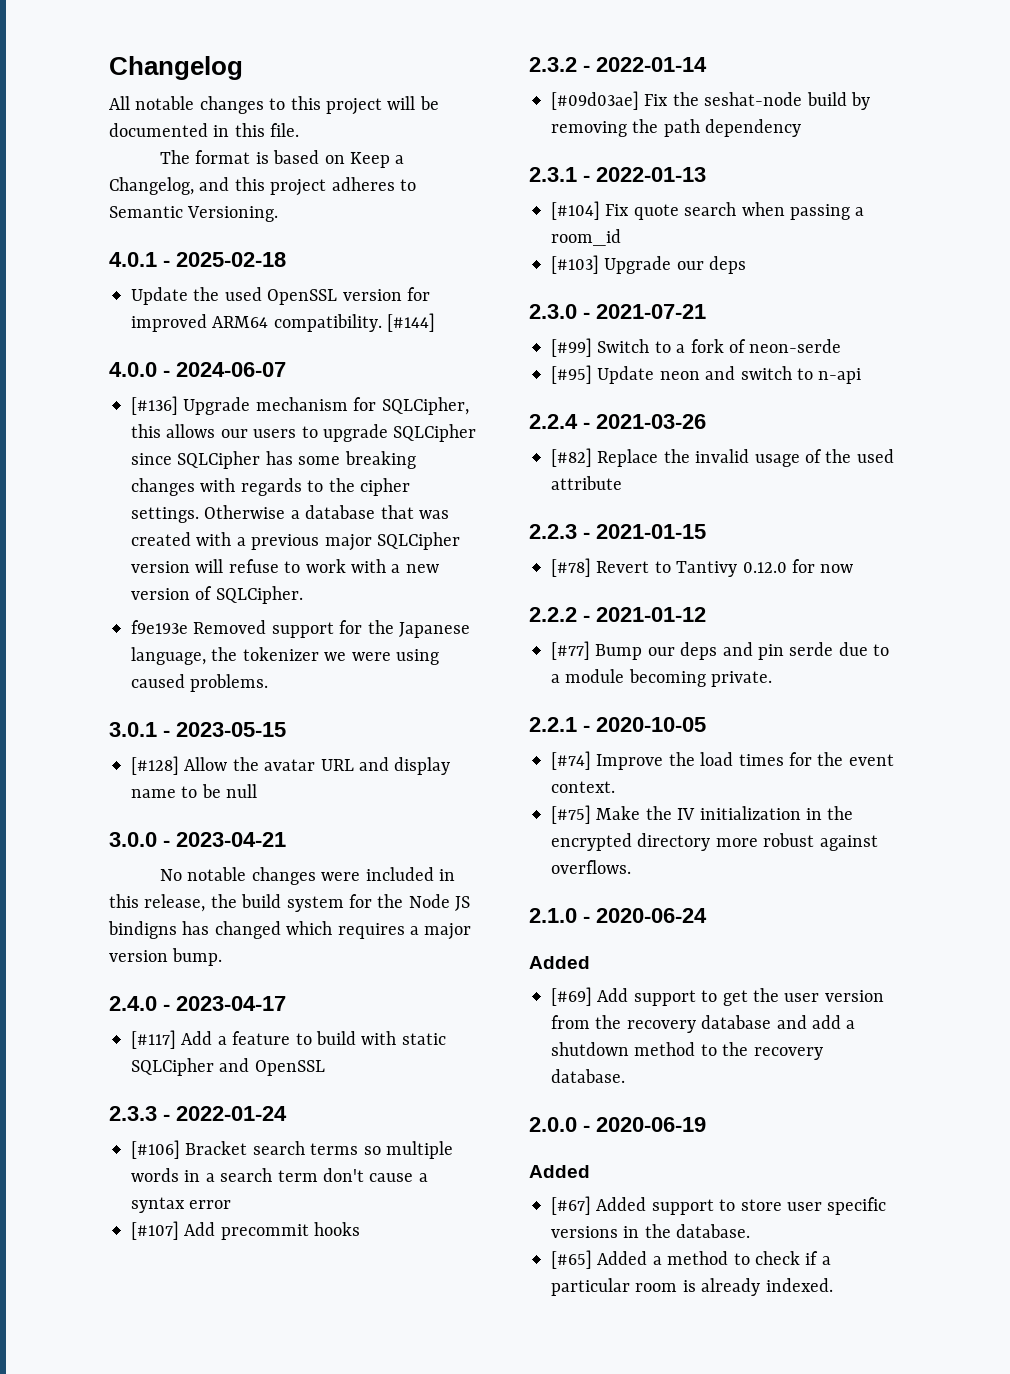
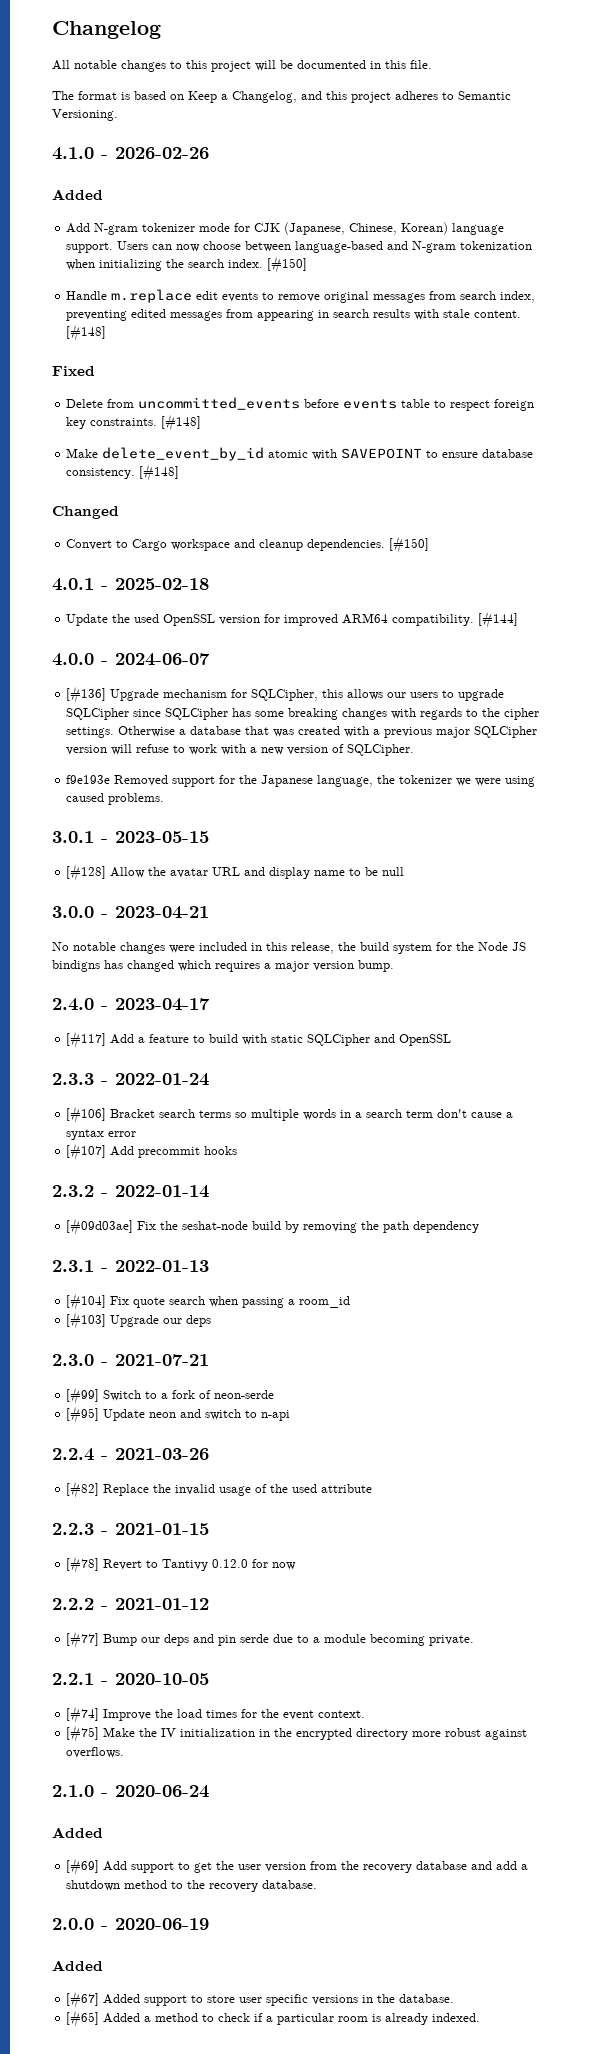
(279, 214) none -> [52,147,209,160] [52,189,103,200] [66,222,505,235] [66,241,533,253] [66,256,308,273] [66,289,536,303] [66,309,522,321] [66,324,107,341] [52,366,95,376] [66,397,535,411] [66,414,202,431] [66,447,534,461] [66,464,180,481] [52,506,119,519] [66,536,430,553] // 4.1.0 - 2026-02-26 // Added // Add N-gram tokenizer mode for CJK (Japanese, Chinese, Korean) language support. Users can now choose between language-based and N-gram tokenization when initializing the search index. [#150] // Handle m.replace edit events to remove original messages from search index, preventing edited messages from appearing in search results with stale content. [#148] // Fixed // Delete from uncommitted_events before events table to respect foreign key constraints. [#148] // Make delete_event_by_id atomic with SAVEPOINT to ensure database consistency. [#148] // Changed // Convert to Cargo workspace and cleanup dependencies. [#150]

